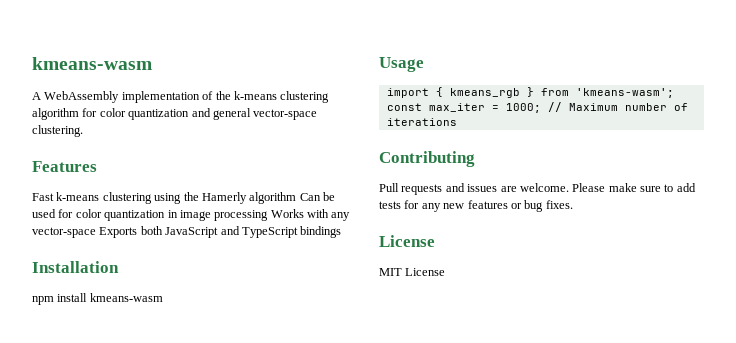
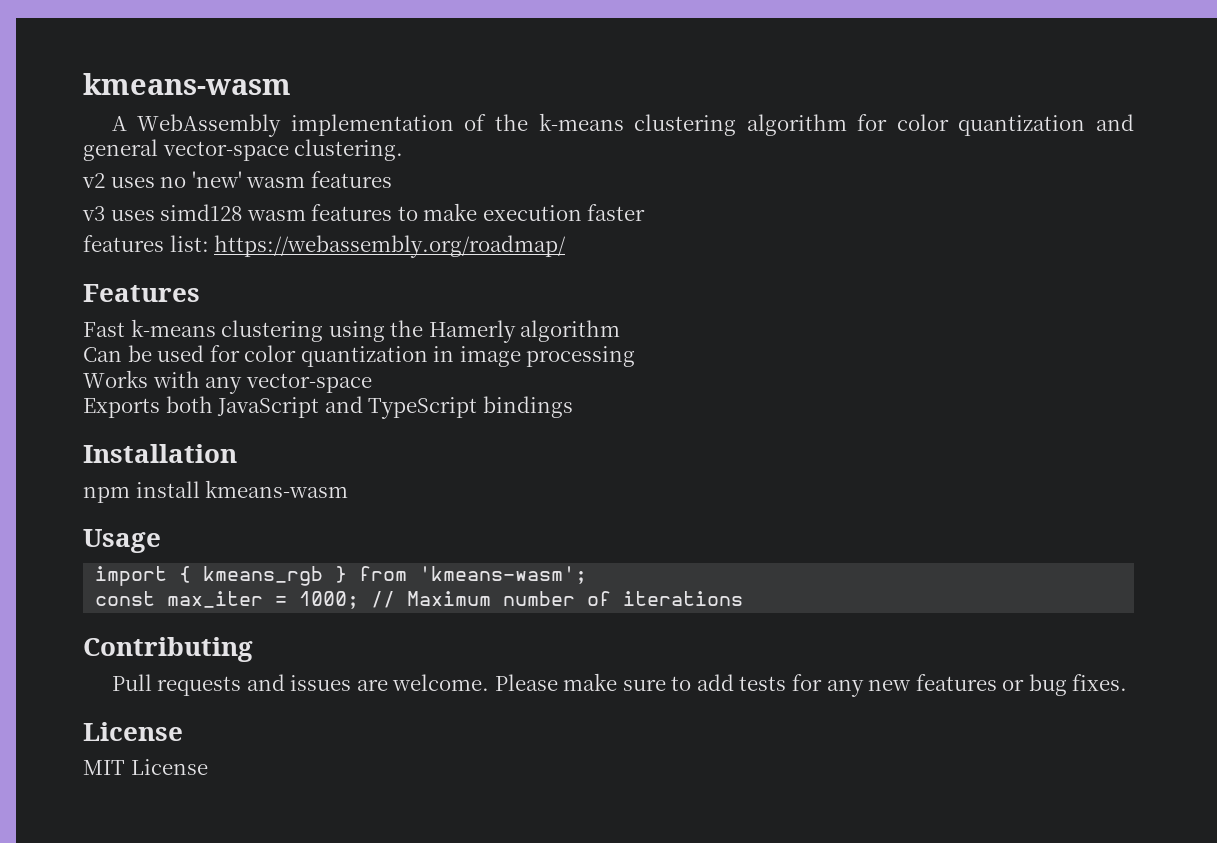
(83, 131) none -> [82,171,392,188] [82,203,646,221] [83,235,567,258] // v2 uses no 'new' wasm features // v3 uses simd128 wasm features to make execution faster // features list: https://webassembly.org/roadmap/
(297, 198) none -> (621, 331) //
(269, 215) none -> (636, 356) //
(96, 232) none -> (372, 383) //

